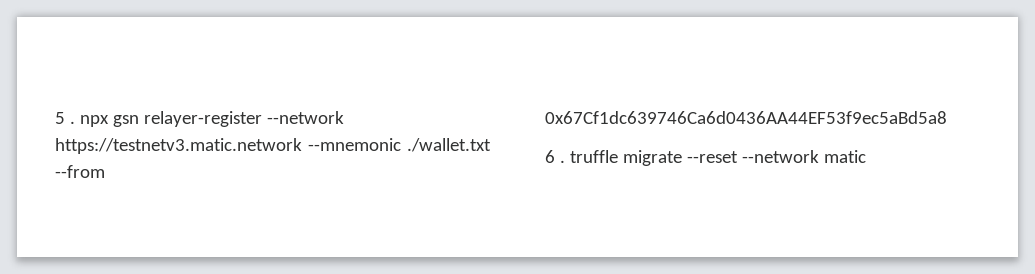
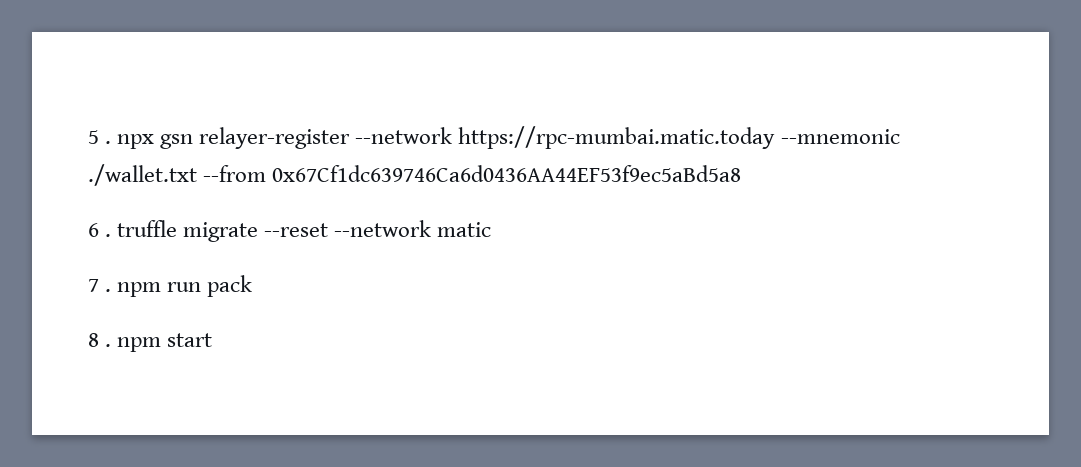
[55,138,302,154] https://testnetv3.matic.network -> [458,126,776,149] https://rpc-mumbai.matic.today
(866, 156) none -> [88,275,253,297] [88,333,213,352] // 7 . npm run pack // 8 . npm start

